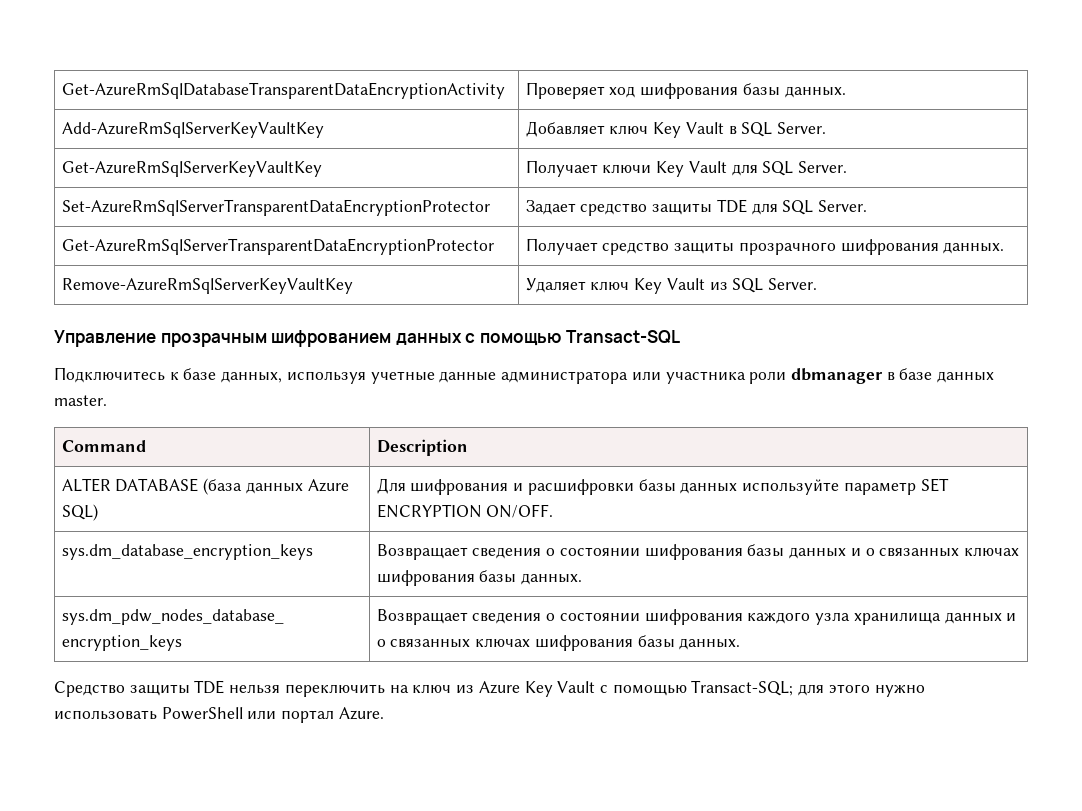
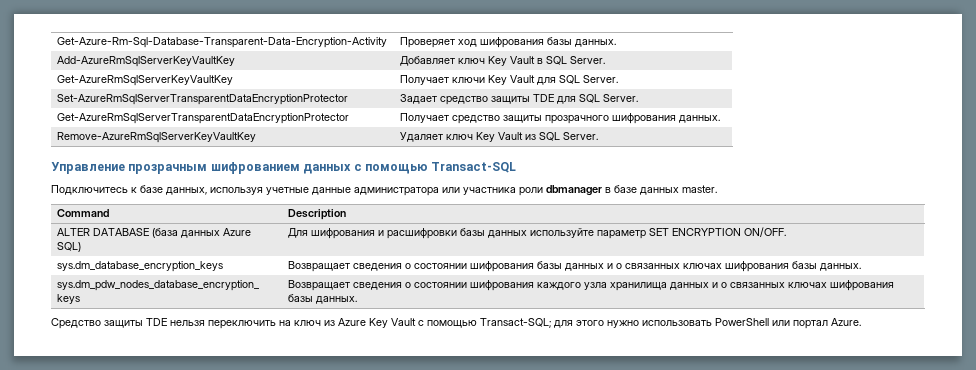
[61,82,505,99] Get-AzureRmSqlDatabaseTransparentDataEncryptionActivity -> [57,37,388,48] Get-Azure-Rm-Sql-Database-Transparent-Data-Encryption-Activity

